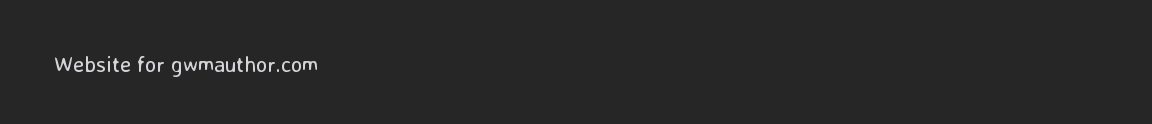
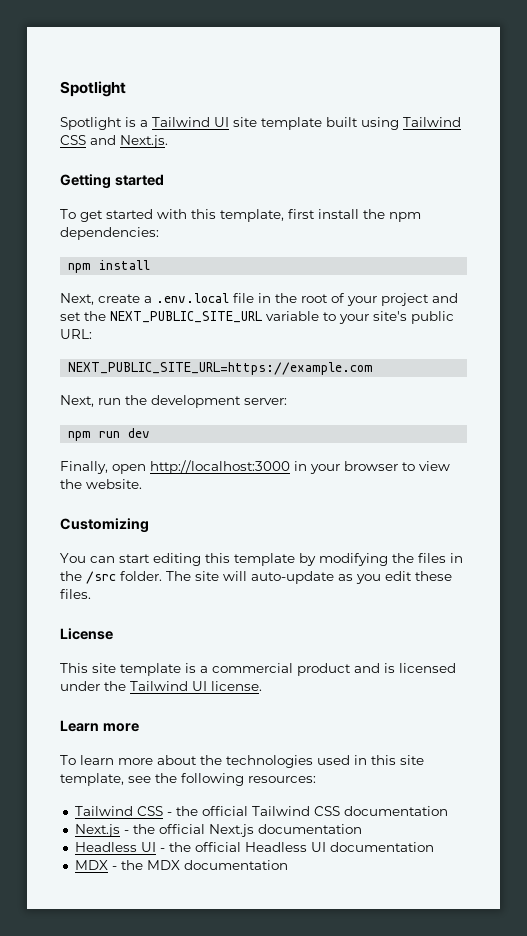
[54,56,318,77] Website for gwmauthor.com -> [60,81,126,97] [60,117,461,130] [60,135,168,148] [60,174,164,189] [60,209,421,222] [60,227,159,240] [68,260,151,273] [60,293,458,306] [60,311,454,324] [60,329,92,339] [68,362,374,375] [60,395,287,408] [68,428,151,441] [60,460,450,474] [60,479,142,489] [60,518,149,533] [60,553,463,566] [60,571,452,584] [60,589,91,599] [60,628,113,640] [60,663,456,676] [60,681,262,691] [60,720,139,732] [60,755,424,768] [60,773,316,786] [74,806,448,816] [74,824,362,837] [74,842,434,852] [74,860,288,870] Spotlight // Spotlight is a Tailwind UI site template built using Tailwind CSS and Next.js. // Getting started // To get started with this template, first install the npm dependencies: // npm install // Next, create a .env.local file in the root of your project and set the NEXT_PUBLIC_SITE_URL variable to your site's public URL: // NEXT_PUBLIC_SITE_URL=https://example.com // Next, run the development server: // npm run dev // Finally, open http://localhost:3000 in your browser to view the website. // Customizing // You can start editing this template by modifying the files in the /src folder. The site will auto-update as you edit these files. // License // This site template is a commercial product and is licensed under the Tailwind UI license. // Learn more // To learn more about the technologies used in this site template, see the following resources: // Tailwind CSS - the official Tailwind CSS documentation // Next.js - the official Next.js documentation // Headless UI - the official Headless UI documentation // MDX - the MDX documentation

